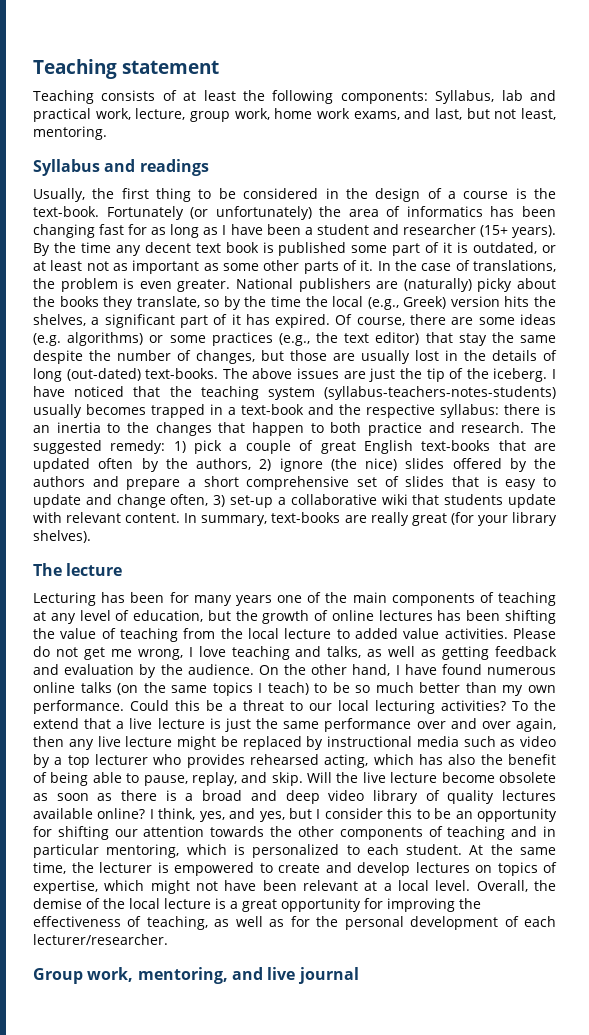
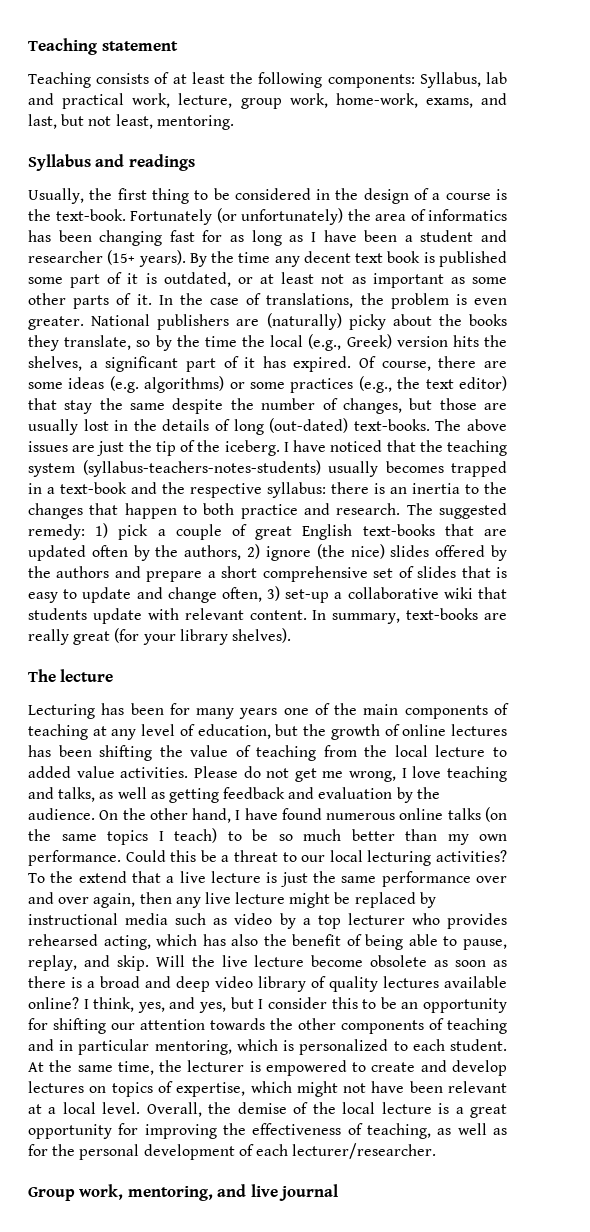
[274,108,350,119] home work -> [335,93,418,108] home-work,

